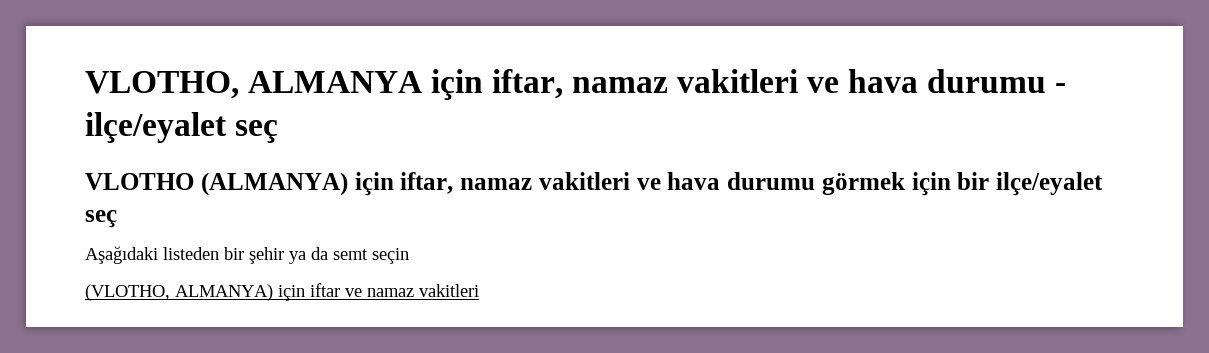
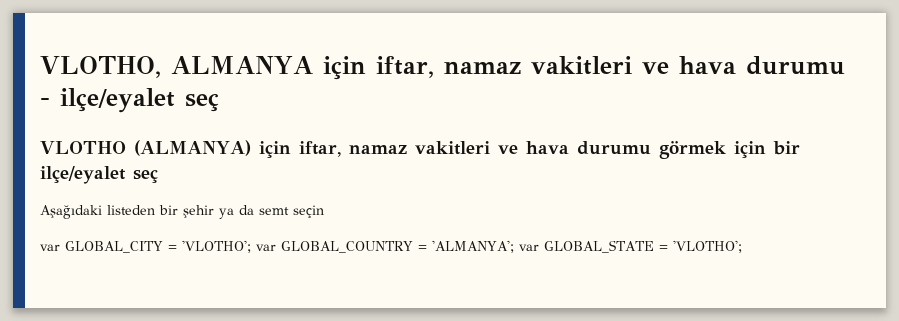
[85,283,479,301] (VLOTHO, ALMANYA) için iftar ve namaz vakitleri -> [40,240,742,253] var GLOBAL_CITY = 'VLOTHO'; var GLOBAL_COUNTRY = 'ALMANYA'; var GLOBAL_STATE = 'VLOTHO';

